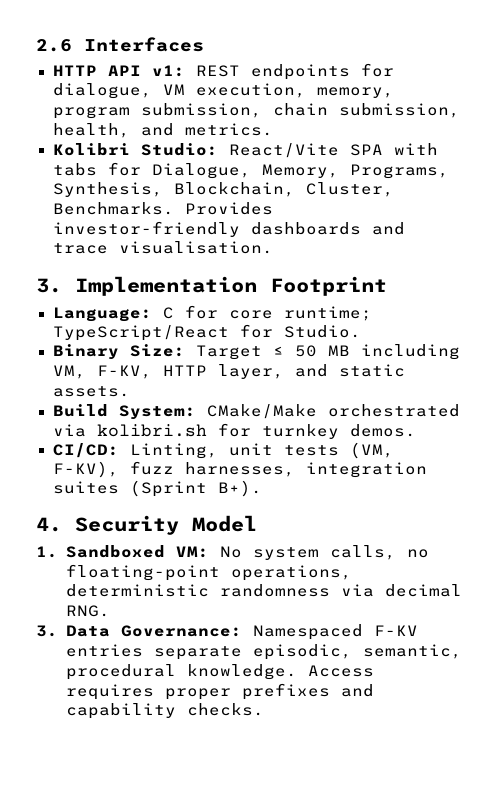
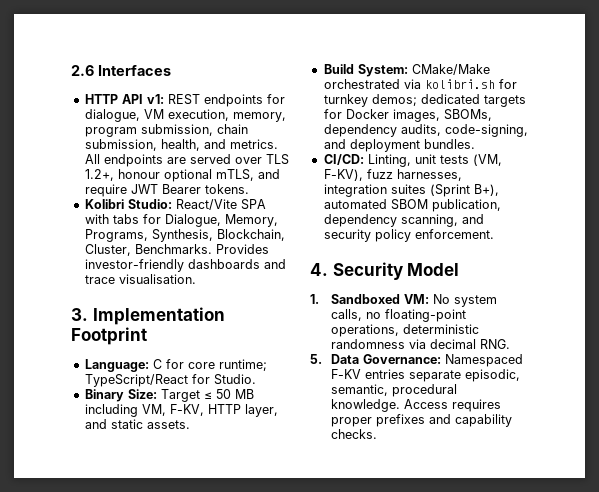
(273, 129) none -> [84,154,289,167] [84,169,280,182] [84,184,249,197] All endpoints are served over TLS 1.2+, honour optional mTLS, and require JWT Bearer tokens.
[349,424,416,437] demos. -> [371,94,526,107] [323,109,492,122] [323,124,528,137] [323,139,475,152] demos; dedicated targets for Docker images, SBOMs, dependency audits, code-signing, and deployment bundles.
[217,480,262,497] B+). -> [473,184,499,196] [323,199,501,212] [323,214,484,227] [323,229,494,242] B+), automated SBOM publication, dependency scanning, and security policy enforcement.
[36,625,58,637] 3. -> [310,354,322,364] 5.

